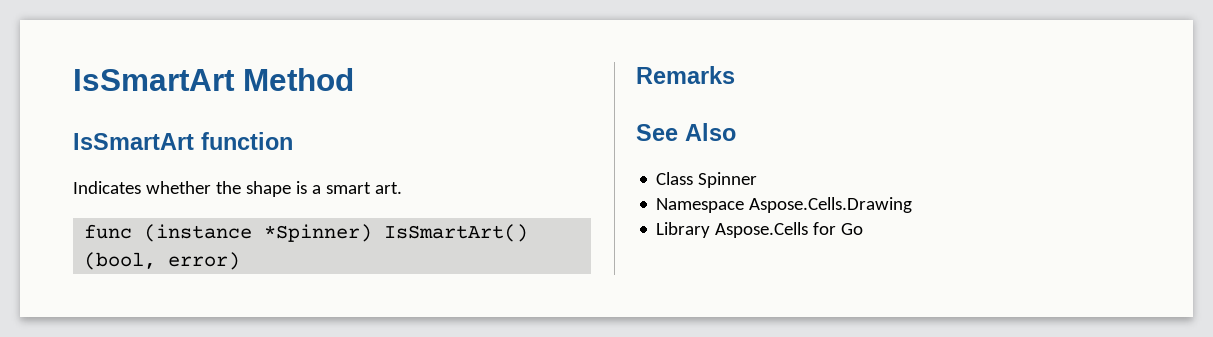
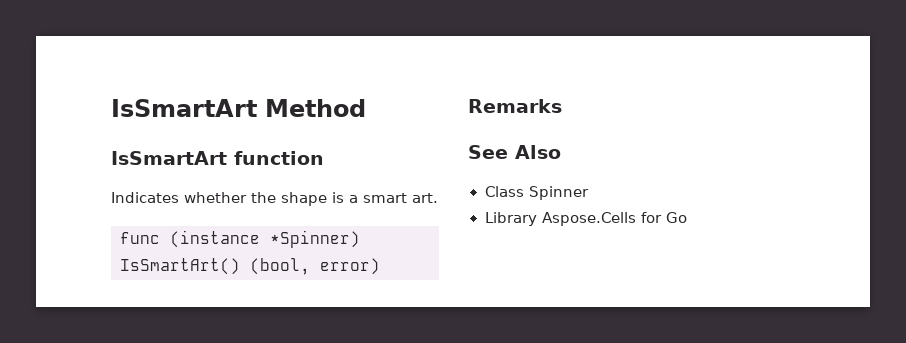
[656,197,913,213] // Namespace Aspose.Cells.Drawing -> (589, 193) none

